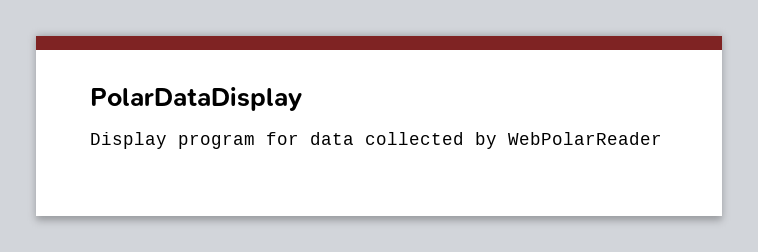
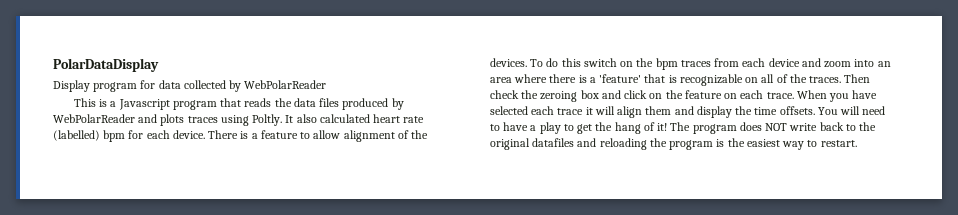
(662, 138) none -> [73,98,404,110] [53,114,425,126] [53,130,429,142] [490,58,891,70] [490,74,871,86] [490,90,878,102] [490,106,886,118] [490,122,877,134] [490,138,857,150] // This is a Javascript program that reads the data files produced by WebPolarReader and plots traces using Poltly. It also calculated heart rate (labelled) bpm for each device. There is a feature to allow alignment of the devices. To do this switch on the bpm traces from each device and zoom into an area where there is a 'feature' that is recognizable on all of the traces. Then check the zeroing box and click on the feature on each trace. When you have selected each trace it will align them and display the time offsets. You will need to have a play to get the hang of it! The program does NOT write back to the original datafiles and reloading the program is the easiest way to restart.

